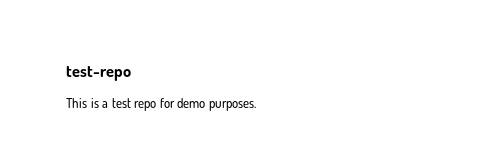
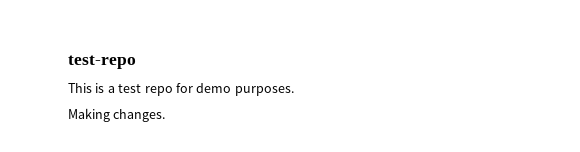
(256, 106) none -> [68,108,166,122] // Making changes.

